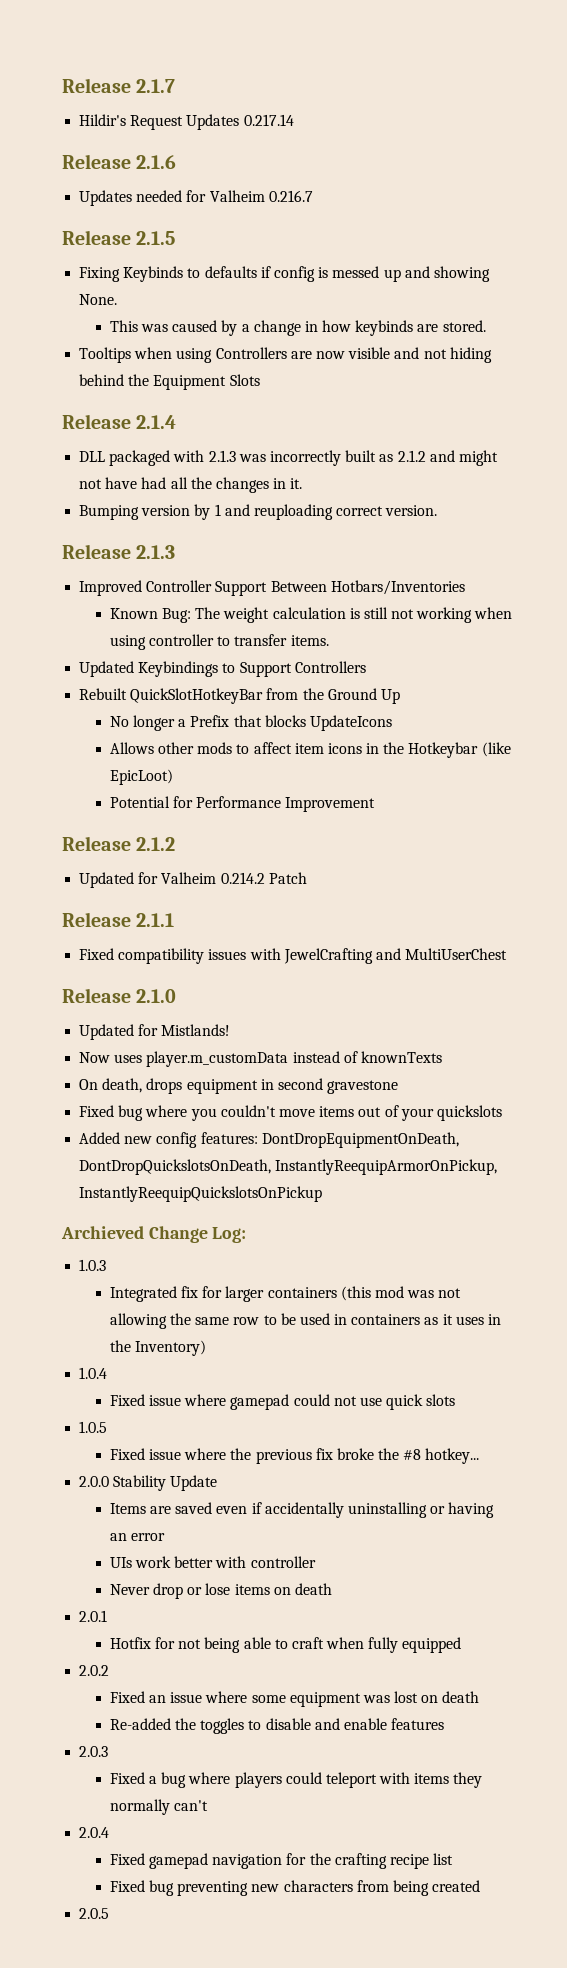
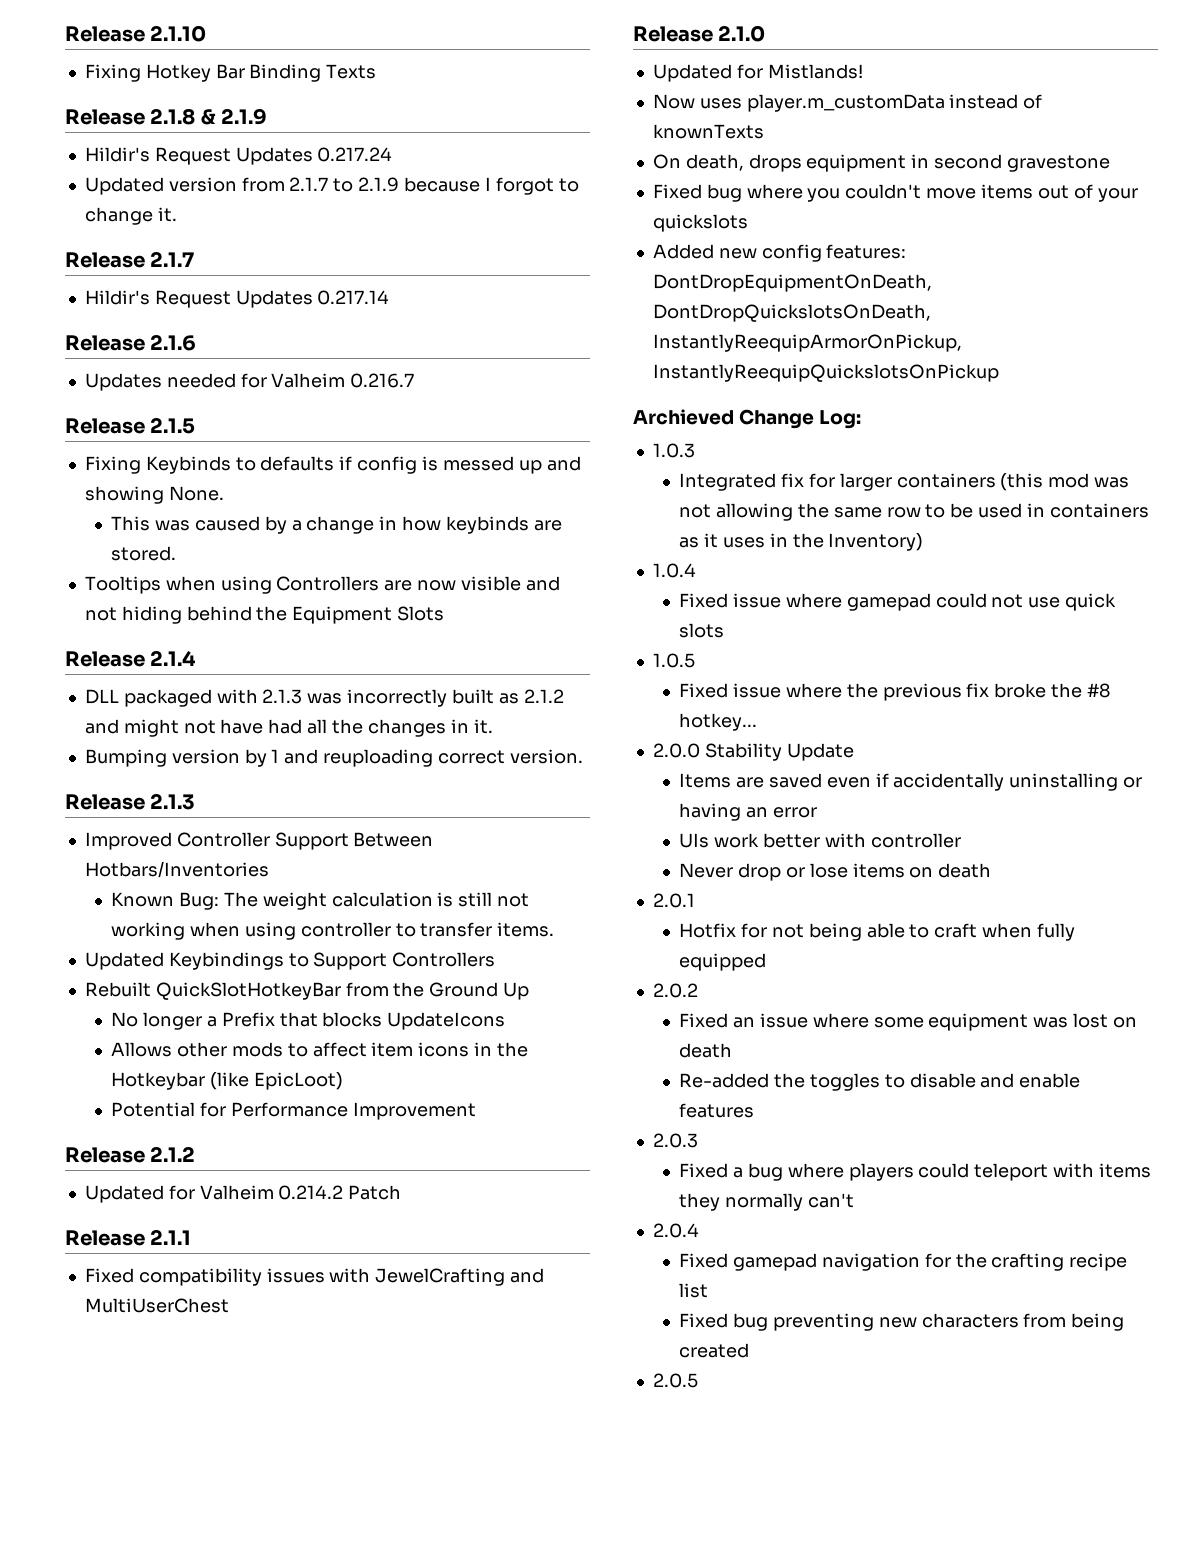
[62,78,131,93] Release -> [65,25,207,42] [84,64,377,82] [65,108,268,125] [84,147,393,165] [84,177,579,195] [84,207,177,225] [65,252,145,268] Release 2.1.10 // Fixing Hotkey Bar Binding Texts // Release 2.1.8 & 2.1.9 // Hildir's Request Updates 0.217.24 // Updated version from 2.1.7 to 2.1.9 because I forgot to change it. // Release

